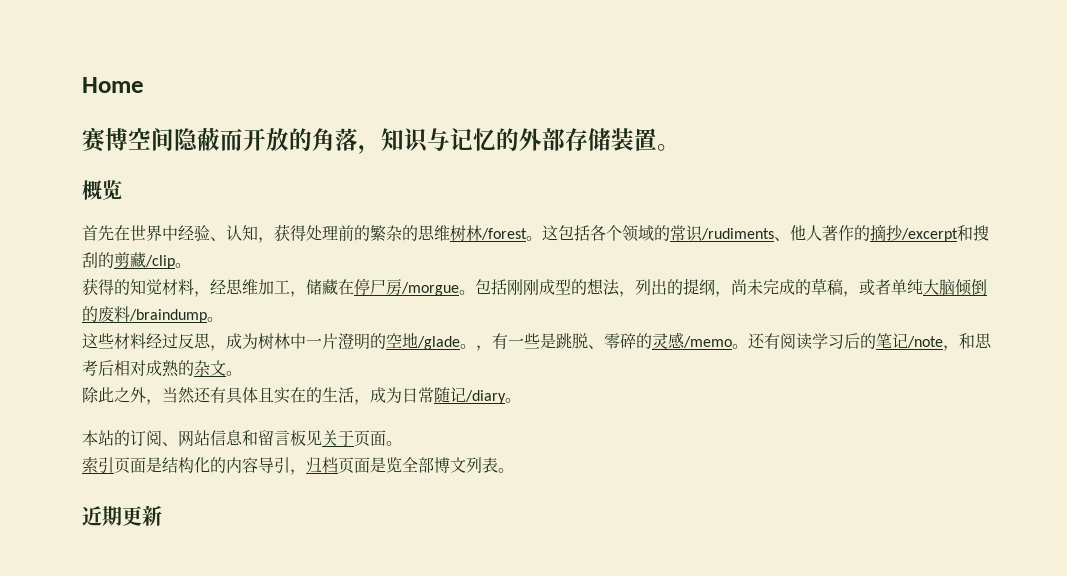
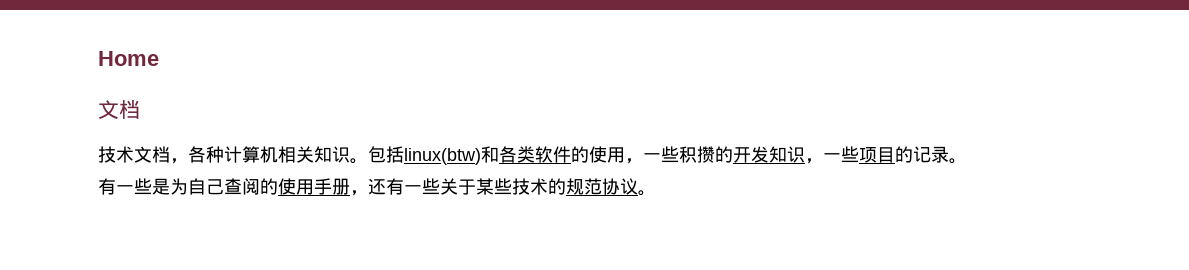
[82,127,680,154] [82,180,122,200] [82,224,989,243] [82,252,191,269] [82,278,987,297] [82,306,223,323] [82,332,992,351] [82,360,242,377] [82,387,521,405] [82,430,402,447] [82,456,514,475] [82,505,162,526] 赛博空间隐蔽而开放的角落，知识与记忆的外部存储装置。 // 概览 // 首先在世界中经验、认知，获得处理前的繁杂的思维树林/forest。这包括各个领域的常识/rudiments、他人著作的摘抄/excerpt和搜刮的剪藏/clip。 // 获得的知觉材料，经思维加工，储藏在停尸房/morgue。包括刚刚成型的想法，列出的提纲，尚未完成的草稿，或者单纯大脑倾倒的废料/braindump。 // 这些材料经过反思，成为树林中一片澄明的空地/glade。，有一些是跳脱、零碎的灵感/memo。还有阅读学习后的笔记/note，和思考后相对成熟的杂文。 // 除此之外，当然还有具体且实在的生活，成为日常随记/diary。 // 本站的订阅、网站信息和留言板见关于页面。 // 索引页面是结构化的内容导引，归档页面是览全部博文列表。 // 近期更新 -> [98,100,140,120] [98,146,967,165] [98,178,656,196] 文档 // 技术文档，各种计算机相关知识。包括linux(btw)和各类软件的使用，一些积攒的开发知识，一些项目的记录。 // 有一些是为自己查阅的使用手册，还有一些关于某些技术的规范协议。

